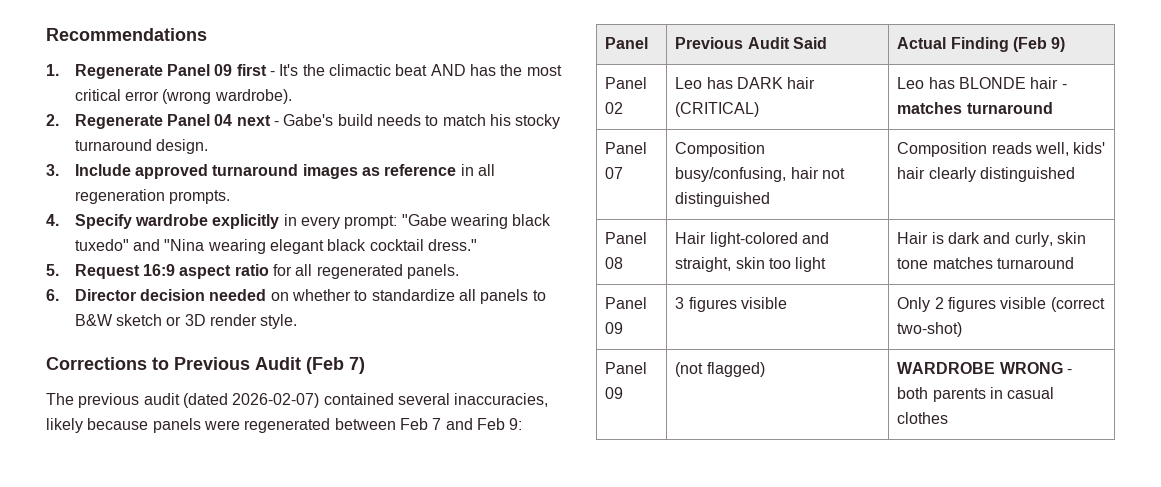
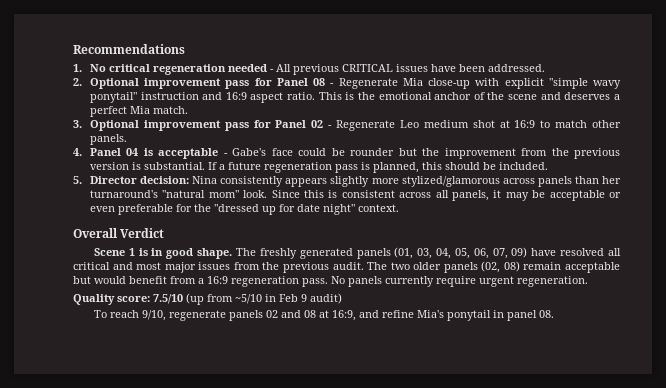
[74,64,562,79] [74,89,292,104] [46,114,561,129] [74,139,209,154] [46,164,495,179] [74,189,231,204] [46,214,552,229] [74,239,477,254] [46,264,459,279] [46,289,546,304] [74,314,298,329] [46,357,365,374] [46,393,549,408] [46,418,523,433] [605,37,649,49] [675,37,827,49] [897,37,1066,52] [605,77,648,89] [605,102,624,114] [675,77,816,89] [675,102,760,117] [897,77,1067,89] [897,102,1053,114] [605,142,648,154] [605,167,624,179] [675,142,766,157] [675,167,845,182] [675,192,771,207] [897,142,1106,157] [897,167,1075,182] [605,232,648,244] [605,257,624,269] [675,232,829,247] [675,257,827,272] [897,232,1086,247] [897,257,1074,269] [605,297,648,309] [605,322,624,334] [675,297,787,312] [897,297,1105,312] [897,322,963,337] [605,362,648,374] [605,387,624,399] [675,362,765,377] [897,362,1072,374] [897,387,1055,402] [897,412,949,424] Regenerate Panel 09 first - It's the climactic beat AND has the most critical error (wrong wardrobe). // 2. Regenerate Panel 04 next - Gabe's build needs to match his stocky turnaround design. // 3. Include approved turnaround images as reference in all regeneration prompts. // 4. Specify wardrobe explicitly in every prompt: "Gabe wearing black tuxedo" and "Nina wearing elegant black cocktail dress." // 5. Request 16:9 aspect ratio for all regenerated panels. // 6. Director decision needed on whether to standardize all panels to B&W sketch or 3D render style. // Corrections to Previous Audit (Feb 7) // The previous audit (dated 2026-02-07) contained several inaccuracies, likely because panels were regenerated between Feb 7 and Feb 9: // Panel | Previous Audit Said | Actual Finding (Feb 9) // Panel 02 | Leo has DARK hair (CRITICAL) | Leo has BLONDE hair - matches turnaround // Panel 07 | Composition busy/confusing, hair not distinguished | Composition reads well, kids' hair clearly distinguished // Panel 08 | Hair light-colored and straight, skin too light | Hair is dark and curly, skin tone matches turnaround // Panel 09 | 3 figures visible | Only 2 figures visible (correct two-shot) // Panel 09 | (not flagged) | WARDROBE WRONG - both parents in casual clothes -> [89,64,545,75] [73,78,622,89] [89,92,621,103] [89,106,188,117] [73,120,621,131] [89,134,127,145] [73,148,620,159] [89,162,548,173] [73,176,621,187] [89,190,621,201] [89,204,399,215] [73,228,165,238] [93,247,621,259] [73,261,620,273] [73,276,588,287] [73,293,342,305] [93,310,554,321] No critical regeneration needed - All previous CRITICAL issues have been addressed. // 2. Optional improvement pass for Panel 08 - Regenerate Mia close-up with explicit "simple wavy ponytail" instruction and 16:9 aspect ratio. This is the emotional anchor of the scene and deserves a perfect Mia match. // 3. Optional improvement pass for Panel 02 - Regenerate Leo medium shot at 16:9 to match other panels. // 4. Panel 04 is acceptable - Gabe's face could be rounder but the improvement from the previous version is substantial. If a future regeneration pass is planned, this should be included. // 5. Director decision: Nina consistently appears slightly more stylized/glamorous across panels than her turnaround's "natural mom" look. Since this is consistent across all panels, it may be acceptable or even preferable for the "dressed up for date night" context. // Overall Verdict // Scene 1 is in good shape. The freshly generated panels (01, 03, 04, 05, 06, 07, 09) have resolved all critical and most major issues from the previous audit. The two older panels (02, 08) remain acceptable but would benefit from a 16:9 regeneration pass. No panels currently require urgent regeneration. // Quality score: 7.5/10 (up from ~5/10 in Feb 9 audit) // To reach 9/10, regenerate panels 02 and 08 at 16:9, and refine Mia's ponytail in panel 08.

